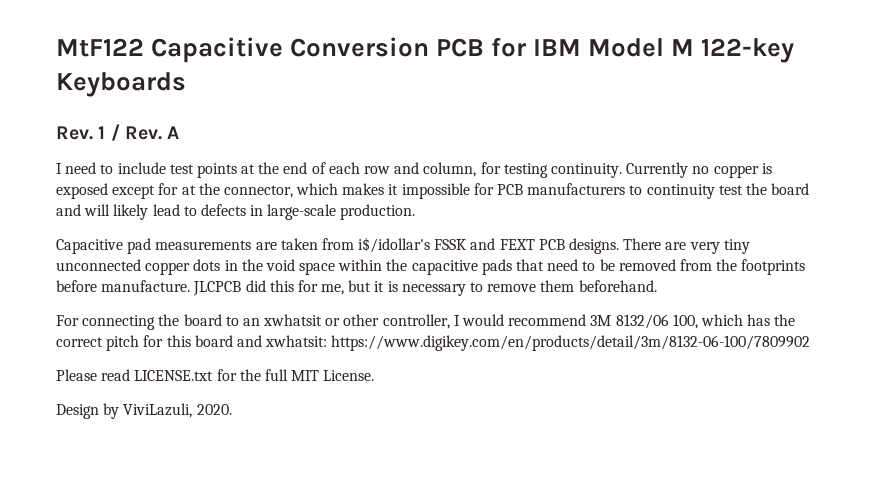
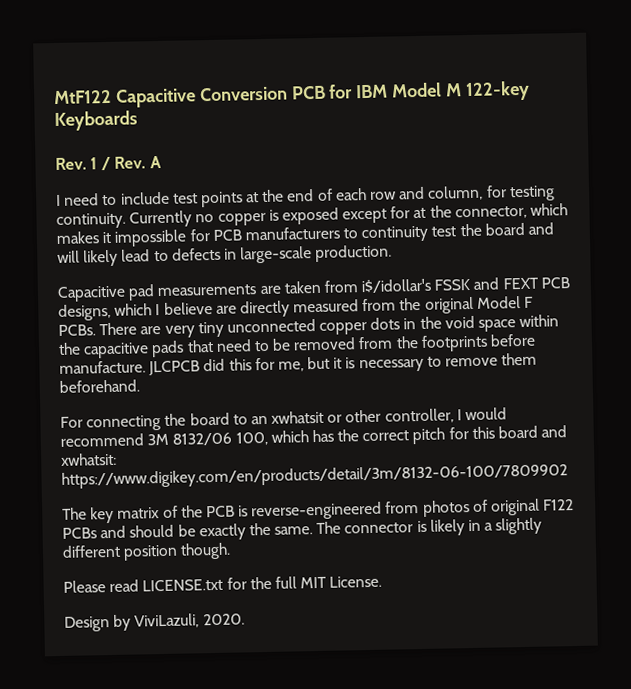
[569,238,620,254] designs. -> [58,296,534,321] [58,324,96,336] designs, which I believe are directly measured from the original Model F PCBs.
(811, 343) none -> [62,498,575,524] [62,517,543,541] [62,542,232,561] // The key matrix of the PCB is reverse-engineered from photos of original F122 PCBs and should be exactly the same. The connector is likely in a slightly different position though.

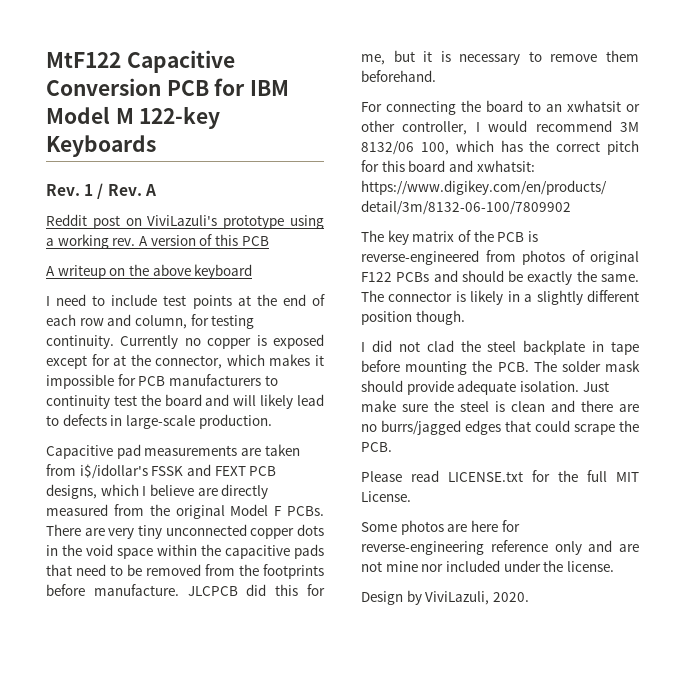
(162, 162) none -> [46,214,324,229] [46,234,269,249] [46,264,253,279] // Reddit post on ViviLazuli's prototype using a working rev. A version of this PCB // A writeup on the above keyboard
(232, 551) none -> [361,340,639,355] [361,360,640,375] [361,380,609,395] [361,400,639,412] [361,420,639,435] [361,442,392,452] // I did not clad the steel backplate in tape before mounting the PCB. The solder mask should provide adequate isolation. Just make sure the steel is clean and there are no burrs/jagged edges that could scrape the PCB.
(383, 581) none -> [361,520,520,535] [361,540,639,555] [361,560,614,572] // Some photos are here for reverse-engineering reference only and are not mine nor included under the license.

